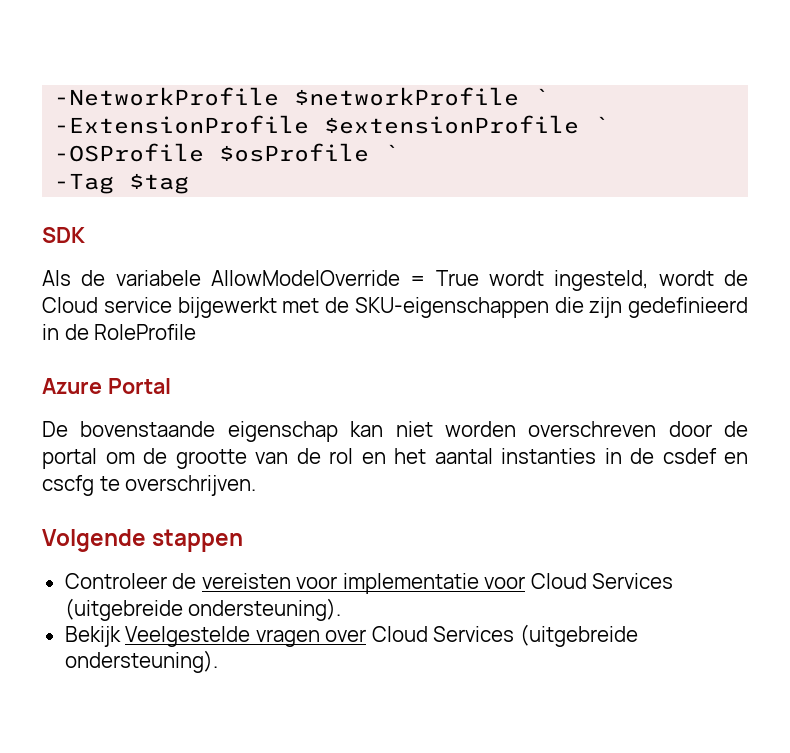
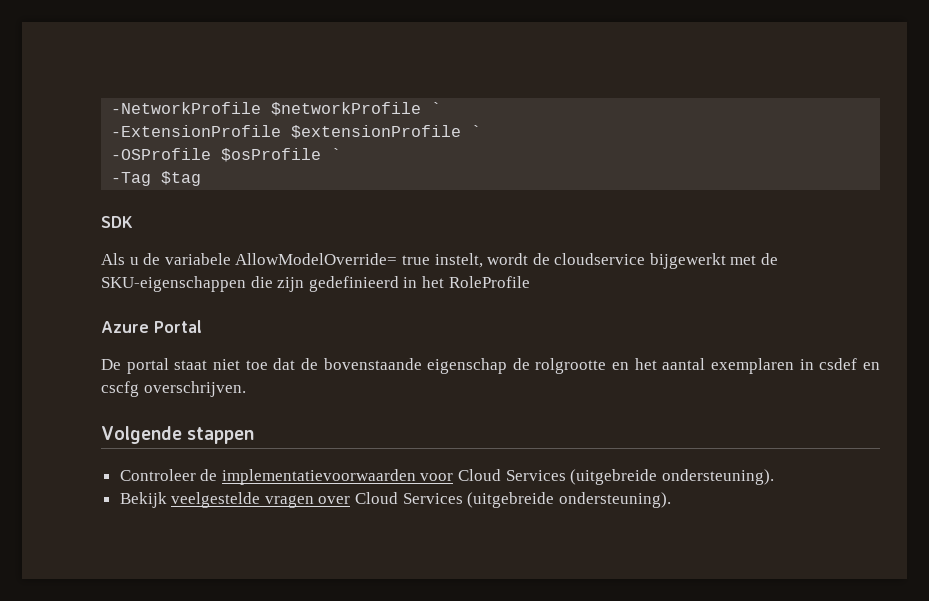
(71, 278) none -> [129,257,139,265] u
[211,270,748,291] [42,297,172,313] AllowModelOverride = True wordt ingesteld, wordt de Cloud service -> [235,253,646,268] AllowModelOverride= true instelt, wordt de cloudservice
[64,324,89,340] de -> [421,276,444,288] het
[80,421,748,442] [42,448,654,469] bovenstaande eigenschap kan niet worden overschreven door de portal om de grootte van de rol en het aantal instanties in de -> [126,358,814,374] portal staat niet toe dat de bovenstaande eigenschap de rolgrootte en het aantal exemplaren in
[99,476,120,491] te -> (139, 389) none
[201,573,479,594] vereisten voor implementatie -> [221,469,416,485] implementatievoorwaarden
[125,626,251,647] Veelgestelde -> [171,492,261,508] veelgestelde

